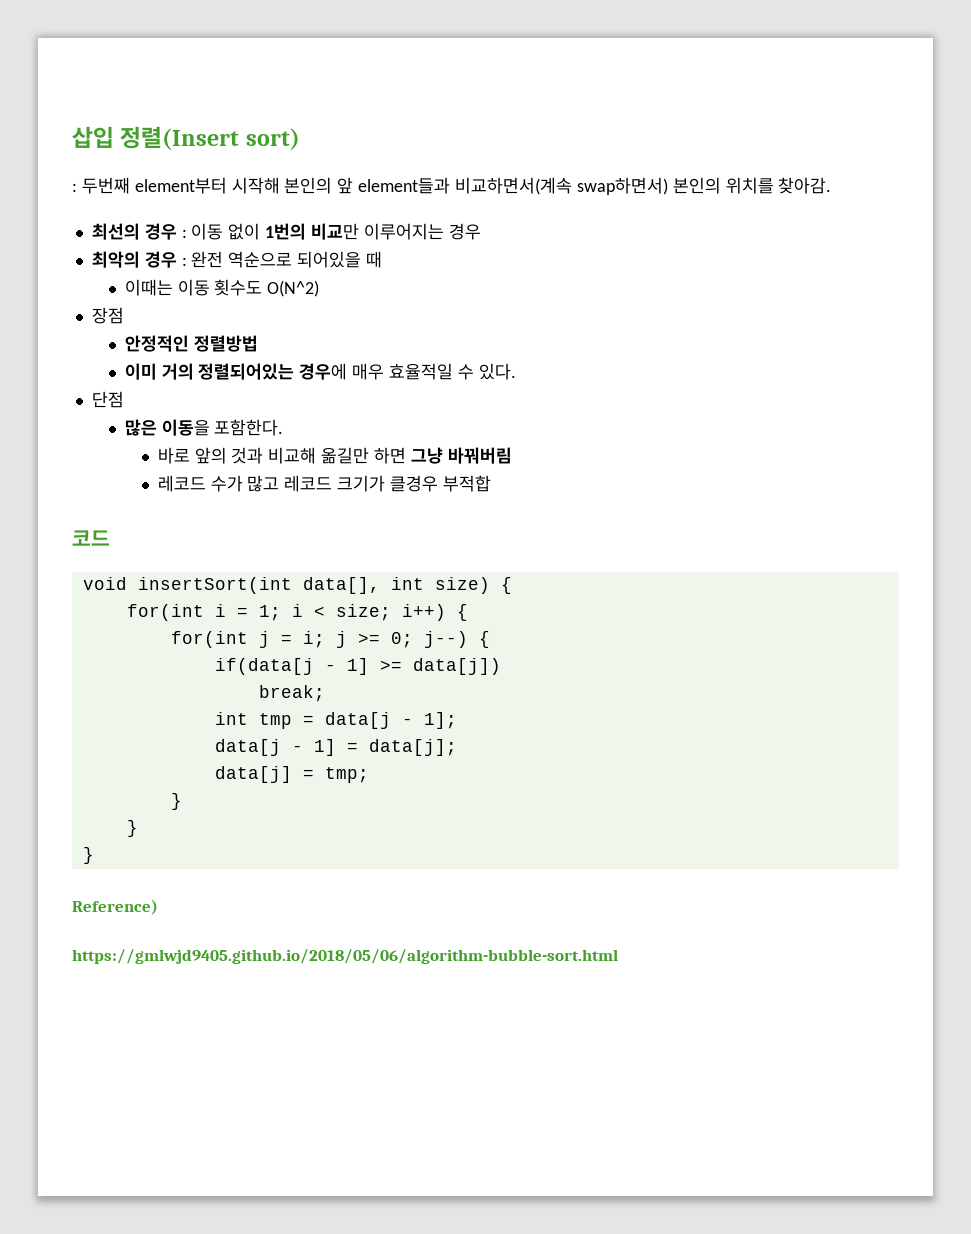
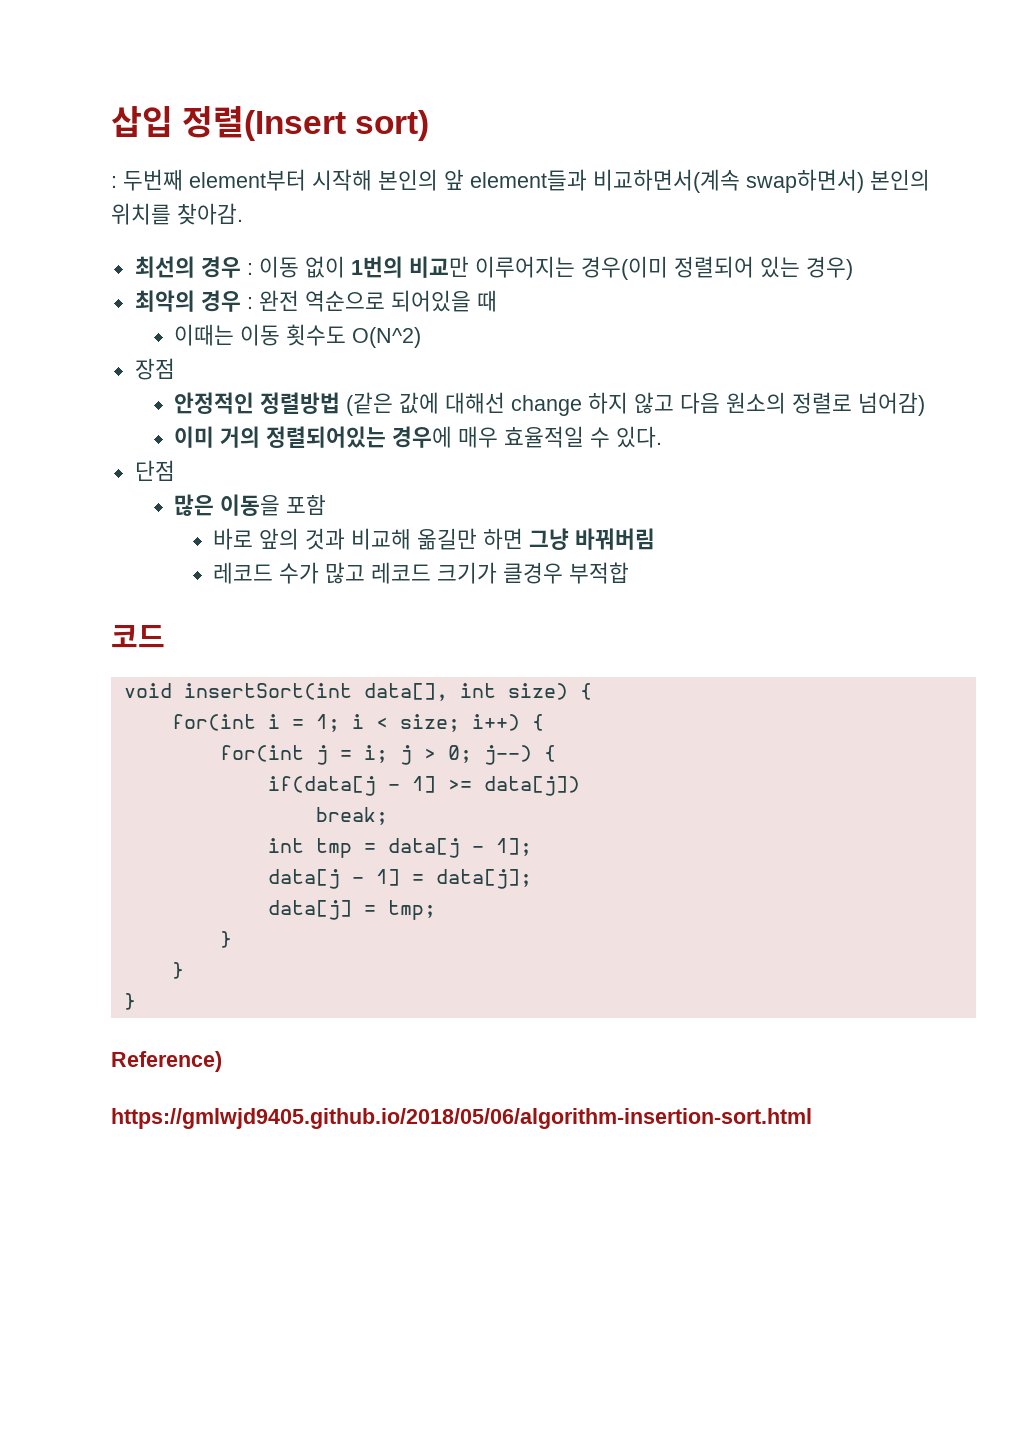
[448,223,481,240] 경우 -> [580,256,853,280] 경우(이미 정렬되어 있는 경우)
(258, 343) none -> [345,392,925,416] (같은 값에 대해선 change 하지 않고 다음 원소의 정렬로 넘어감)
[214,419,284,436] 포함한다. -> [285,494,326,515] 포함
[357,633,380,644] >= -> [423,748,436,760] >
[72,949,618,964] https://gmlwjd9405.github.io/2018/05/06/algorithm-bubble-sort.html -> [111,1108,812,1129] https://gmlwjd9405.github.io/2018/05/06/algorithm-insertion-sort.html

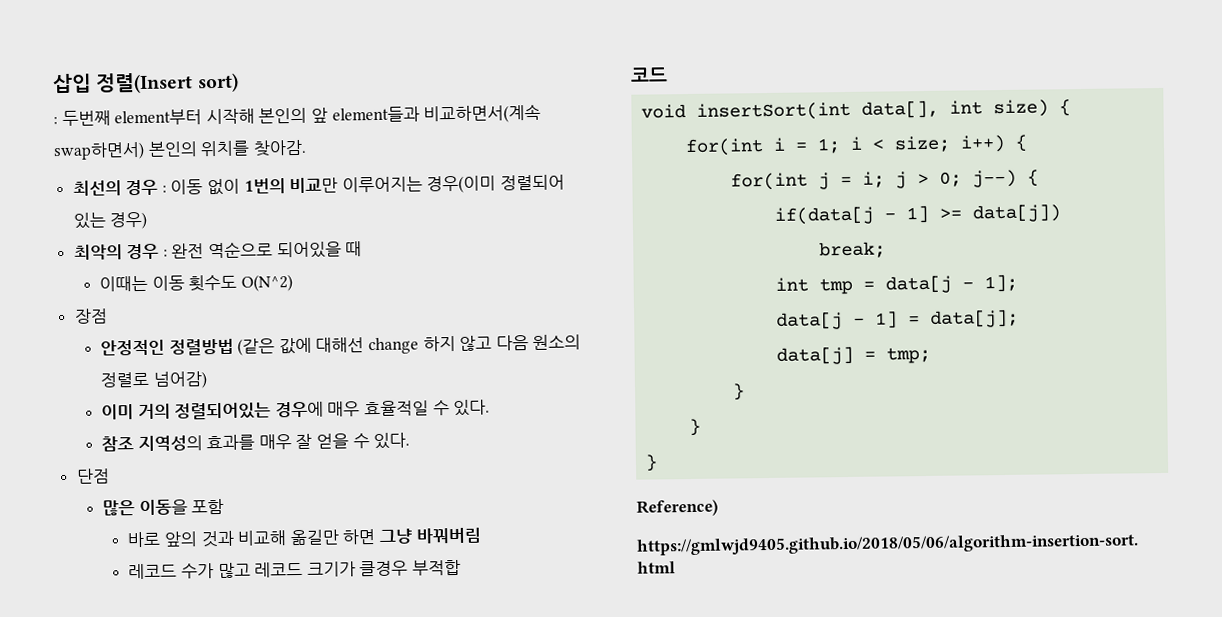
(662, 437) none -> [101,432,411,452] // 참조 지역성의 효과를 매우 잘 얻을 수 있다.

